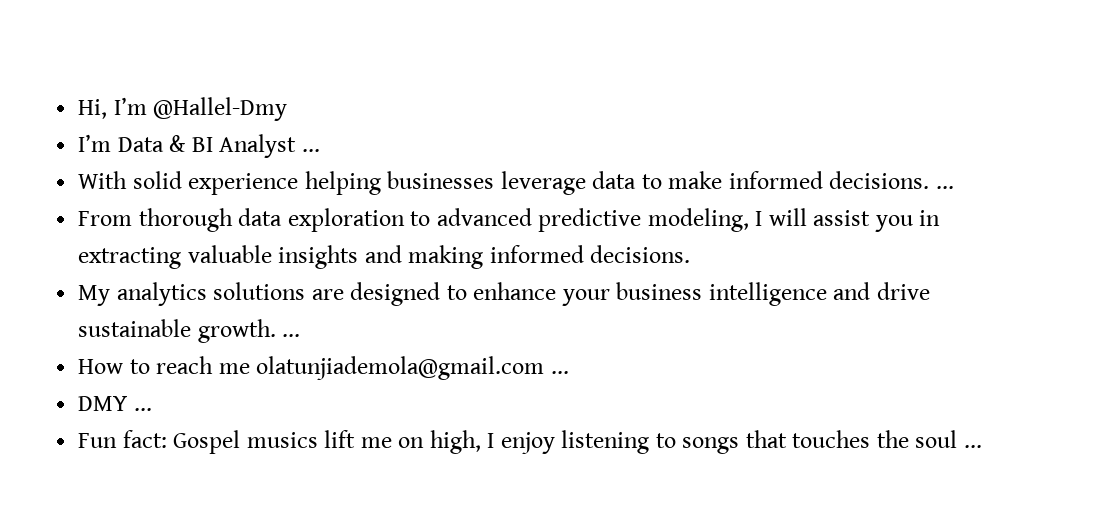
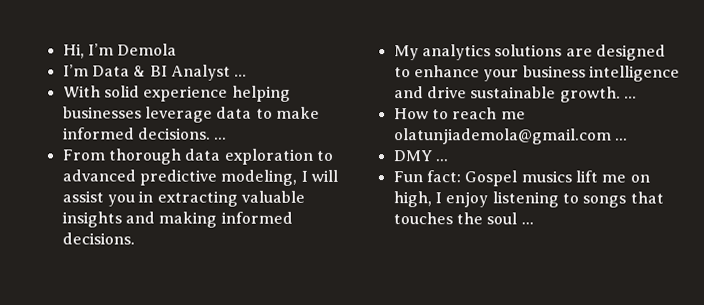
[153,97,288,121] @Hallel-Dmy -> [117,43,178,56] Demola

